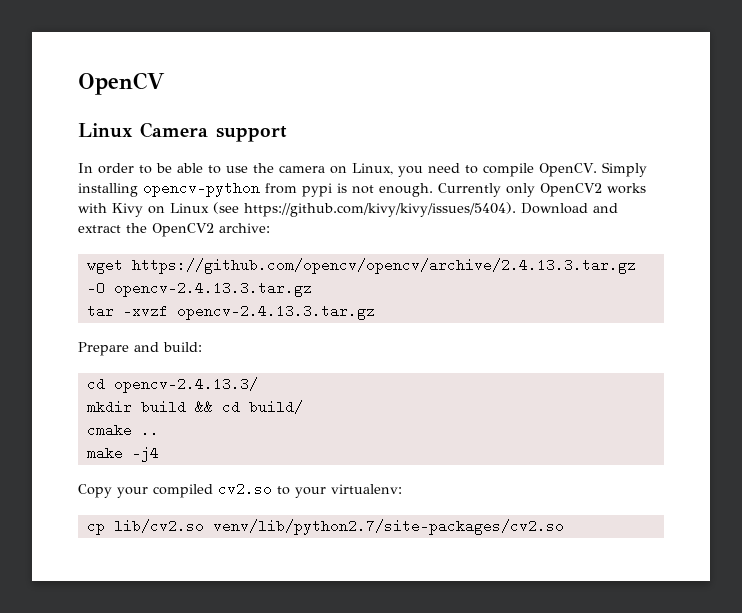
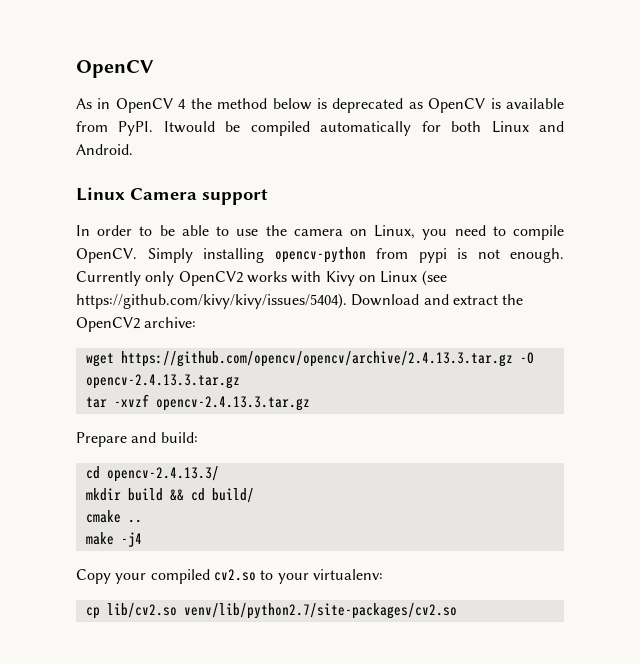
[78,72,165,95] OpenCV -> [76,60,154,78] [76,98,564,113] [76,121,565,136] [76,144,133,155] OpenCV // As in OpenCV 4 the method below is deprecated as OpenCV is available from PyPI. Itwould be compiled automatically for both Linux and Android.

